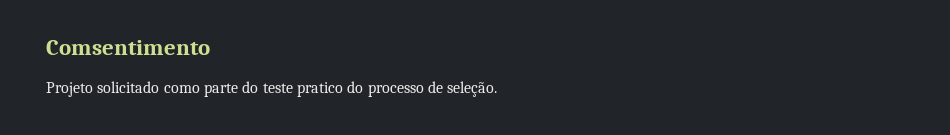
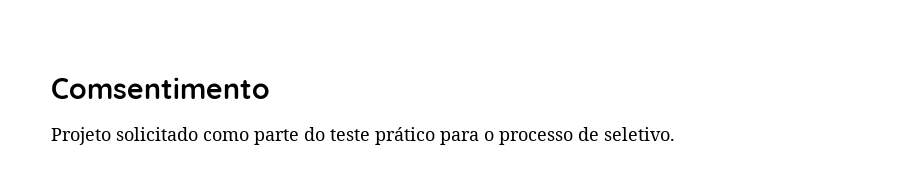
[296,81,364,97] pratico do -> [375,127,494,145] prático para o
[447,81,498,97] seleção. -> [604,127,675,141] seletivo.

